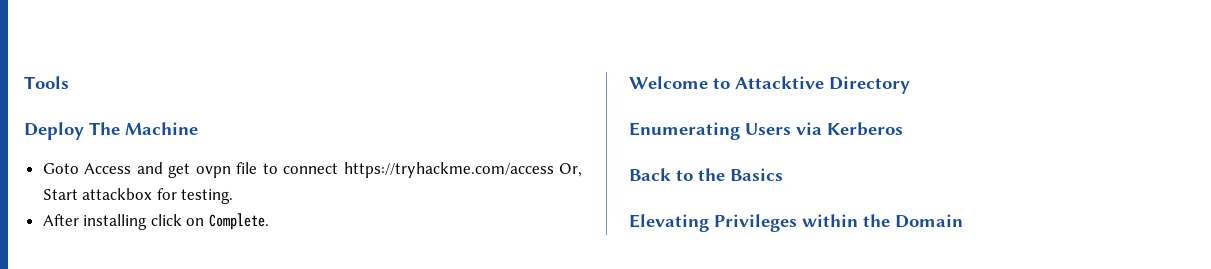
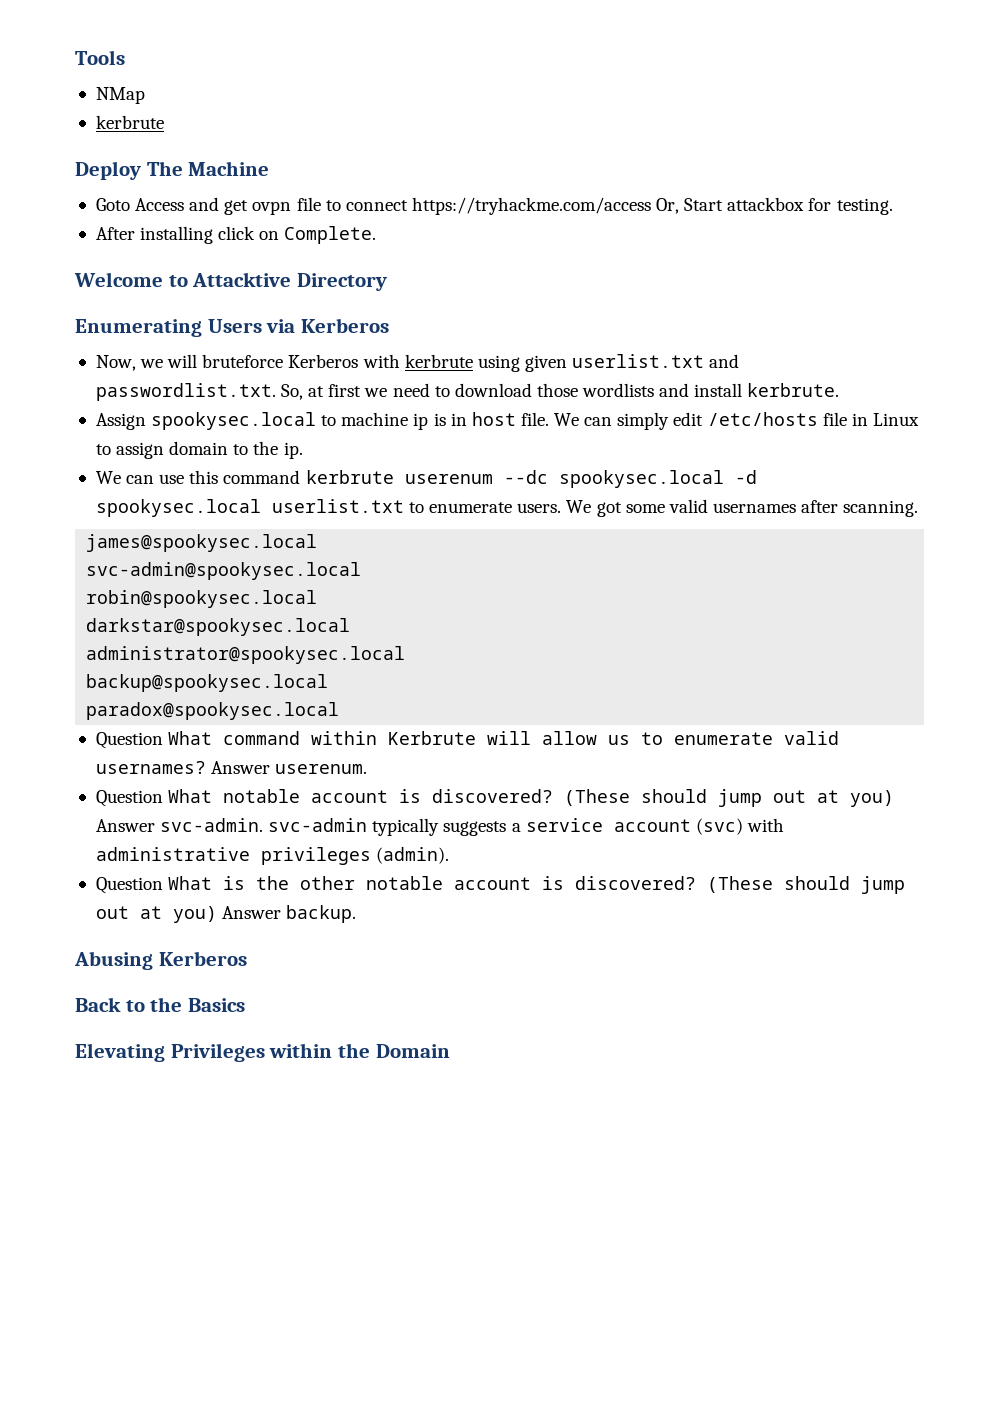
(69, 82) none -> [95,87,145,104] [95,115,164,129] // NMap // kerbrute
(903, 129) none -> [95,354,740,372] [95,383,840,401] [95,412,919,430] [95,441,303,459] [95,470,757,488] [95,499,919,517] [86,534,318,552] [86,562,362,580] [86,590,318,608] [86,618,351,636] [86,646,406,664] [86,674,329,692] [86,702,340,720] [95,731,840,749] [95,761,368,774] [95,789,895,807] [95,818,784,836] [95,847,450,865] [95,876,906,894] [95,905,357,923] [74,951,247,970] // Now, we will bruteforce Kerberos with kerbrute using given userlist.txt and passwordlist.txt. So, at first we need to download those wordlists and install kerbrute. // Assign spookysec.local to machine ip is in host file. We can simply edit /etc/hosts file in Linux to assign domain to the ip. // We can use this command kerbrute userenum --dc spookysec.local -d spookysec.local userlist.txt to enumerate users. We got some valid usernames after scanning. // james@spookysec.local // svc-admin@spookysec.local // robin@spookysec.local // darkstar@spookysec.local // administrator@spookysec.local // backup@spookysec.local // paradox@spookysec.local // Question What command within Kerbrute will allow us to enumerate valid usernames? Answer userenum. // Question What notable account is discovered? (These should jump out at you) Answer svc-admin. svc-admin typically suggests a service account (svc) with administrative privileges (admin). // Question What is the other notable account is discovered? (These should jump out at you) Answer backup. // Abusing Kerberos

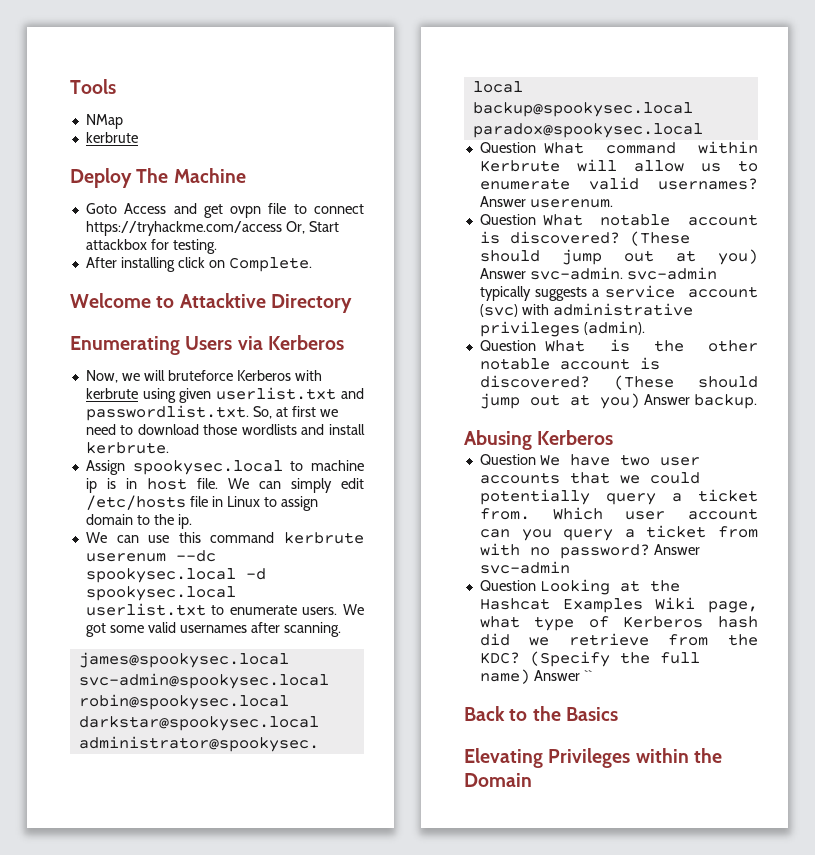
(247, 958) none -> [479,454,700,466] [479,472,700,484] [479,489,758,505] [479,507,758,520] [479,525,758,541] [479,543,700,559] [479,561,570,574] [479,579,680,595] [479,597,758,613] [479,616,758,631] [479,633,758,646] [479,651,700,667] [479,669,592,684] // Question We have two user accounts that we could potentially query a ticket from. Which user account can you query a ticket from with no password? Answer svc-admin // Question Looking at the Hashcat Examples Wiki page, what type of Kerberos hash did we retrieve from the KDC? (Specify the full name) Answer ``

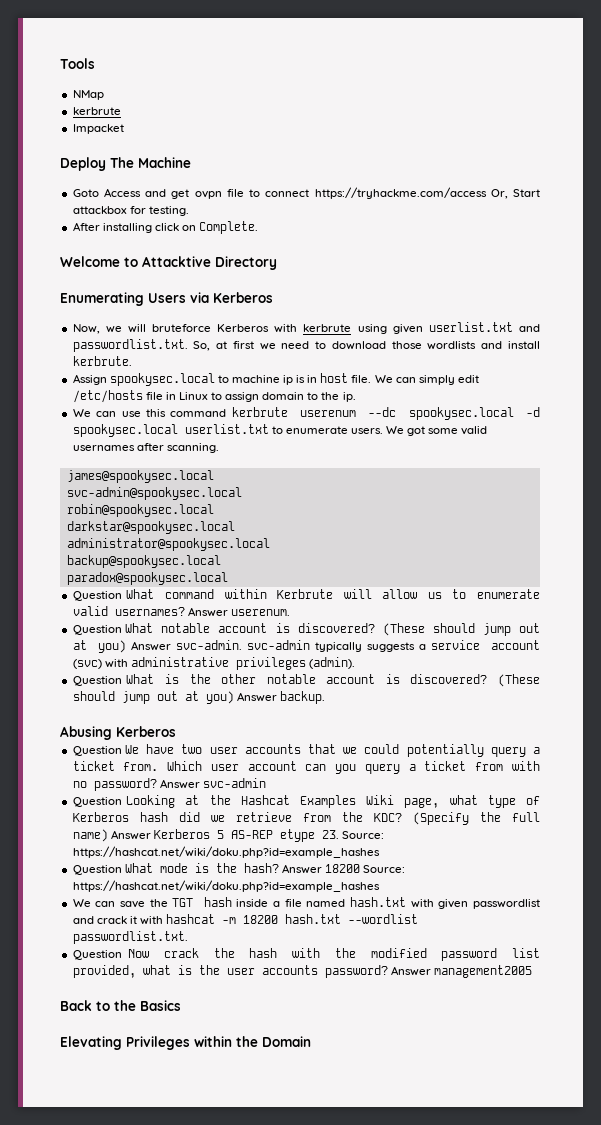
(138, 137) none -> [72,124,124,134] // Impacket
[583,670,592,681] `` -> [153,829,384,842] [72,846,380,858] [72,863,406,875] [72,880,380,892] [72,897,540,909] [72,914,419,925] [72,931,188,944] [72,948,540,961] [72,965,532,978] Kerberos 5 AS-REP etype 23. Source: https://hashcat.net/wiki/doku.php?id=example_hashes // Question What mode is the hash? Answer 18200 Source: https://hashcat.net/wiki/doku.php?id=example_hashes // We can save the TGT hash inside a file named hash.txt with given passwordlist and crack it with hashcat -m 18200 hash.txt --wordlist passwordlist.txt. // Question Now crack the hash with the modified password list provided, what is the user accounts password? Answer management2005

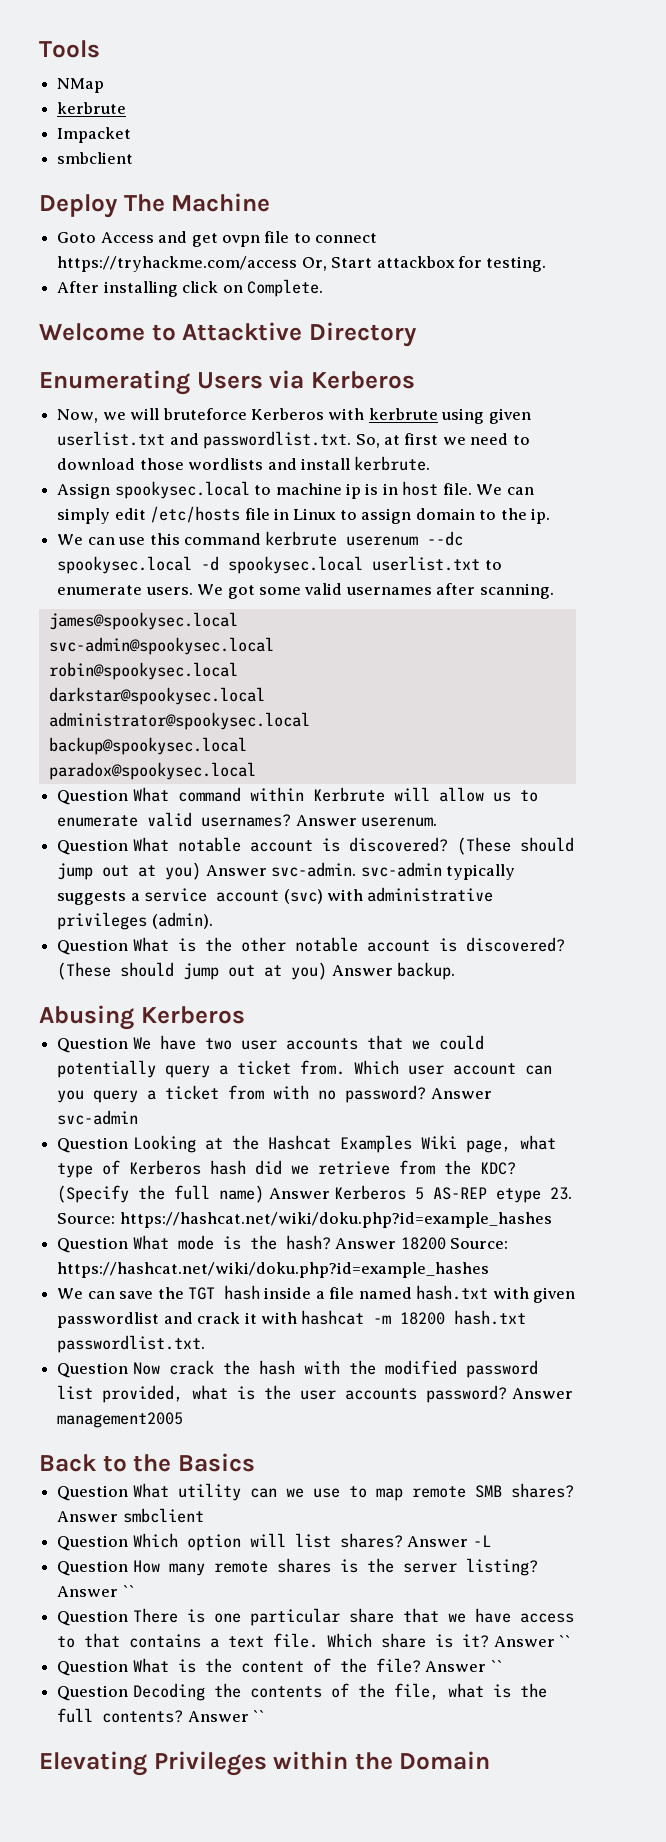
(124, 129) none -> [57,152,134,164] // smbclient
[348,914,419,924] --wordlist -> (527, 1317) none
(181, 1005) none -> [57,1483,574,1501] [57,1508,204,1523] [57,1533,491,1551] [57,1558,538,1576] [57,1585,135,1597] [57,1608,574,1626] [57,1633,572,1648] [57,1658,503,1676] [57,1683,547,1701] [57,1708,266,1723] // Question What utility can we use to map remote SMB shares? Answer smbclient // Question Which option will list shares? Answer -L // Question How many remote shares is the server listing? Answer `` // Question There is one particular share that we have access to that contains a text file. Which share is it? Answer `` // Question What is the content of the file? Answer `` // Question Decoding the contents of the file, what is the full contents? Answer ``

